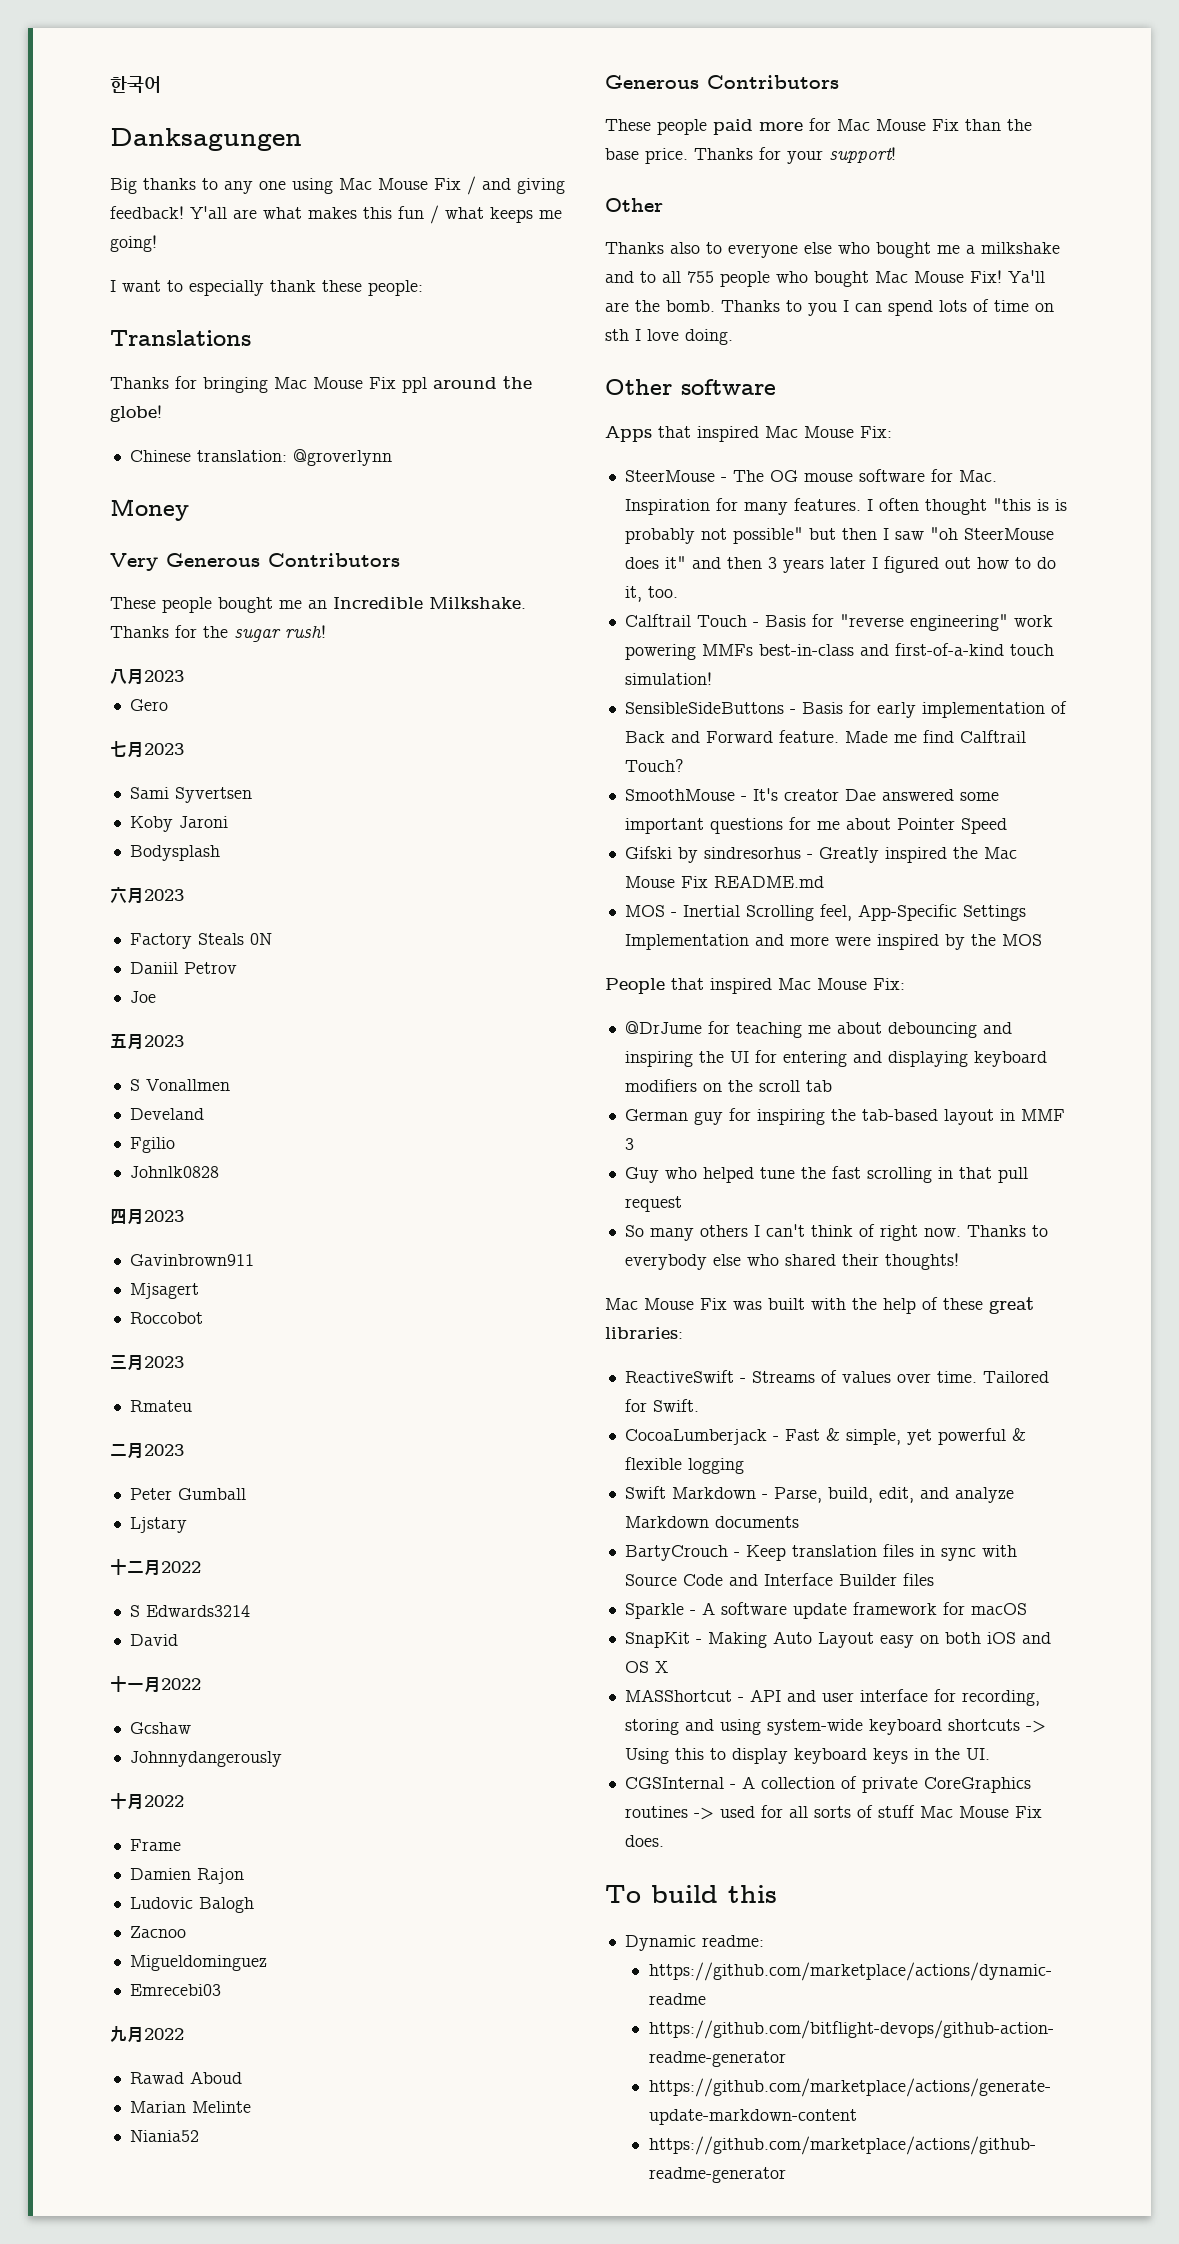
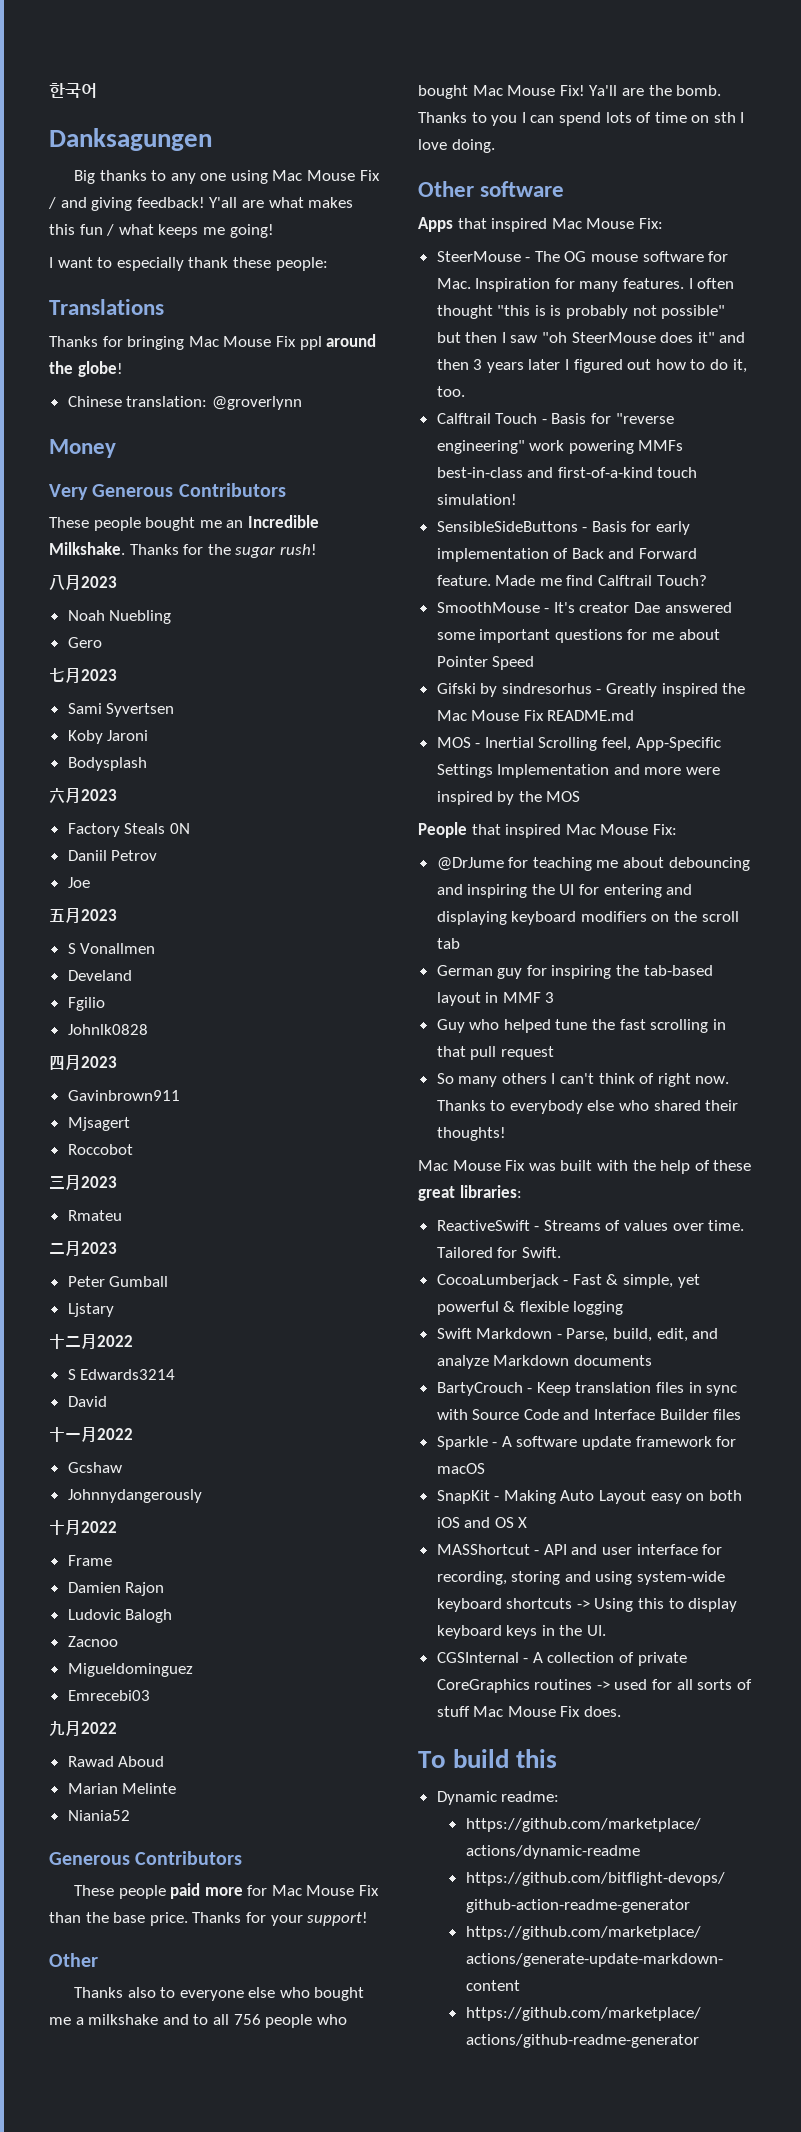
(184, 676) none -> [67,610,172,624] // Noah Nuebling
[687,271,714,283] 755 -> [233,2014,261,2025] 756

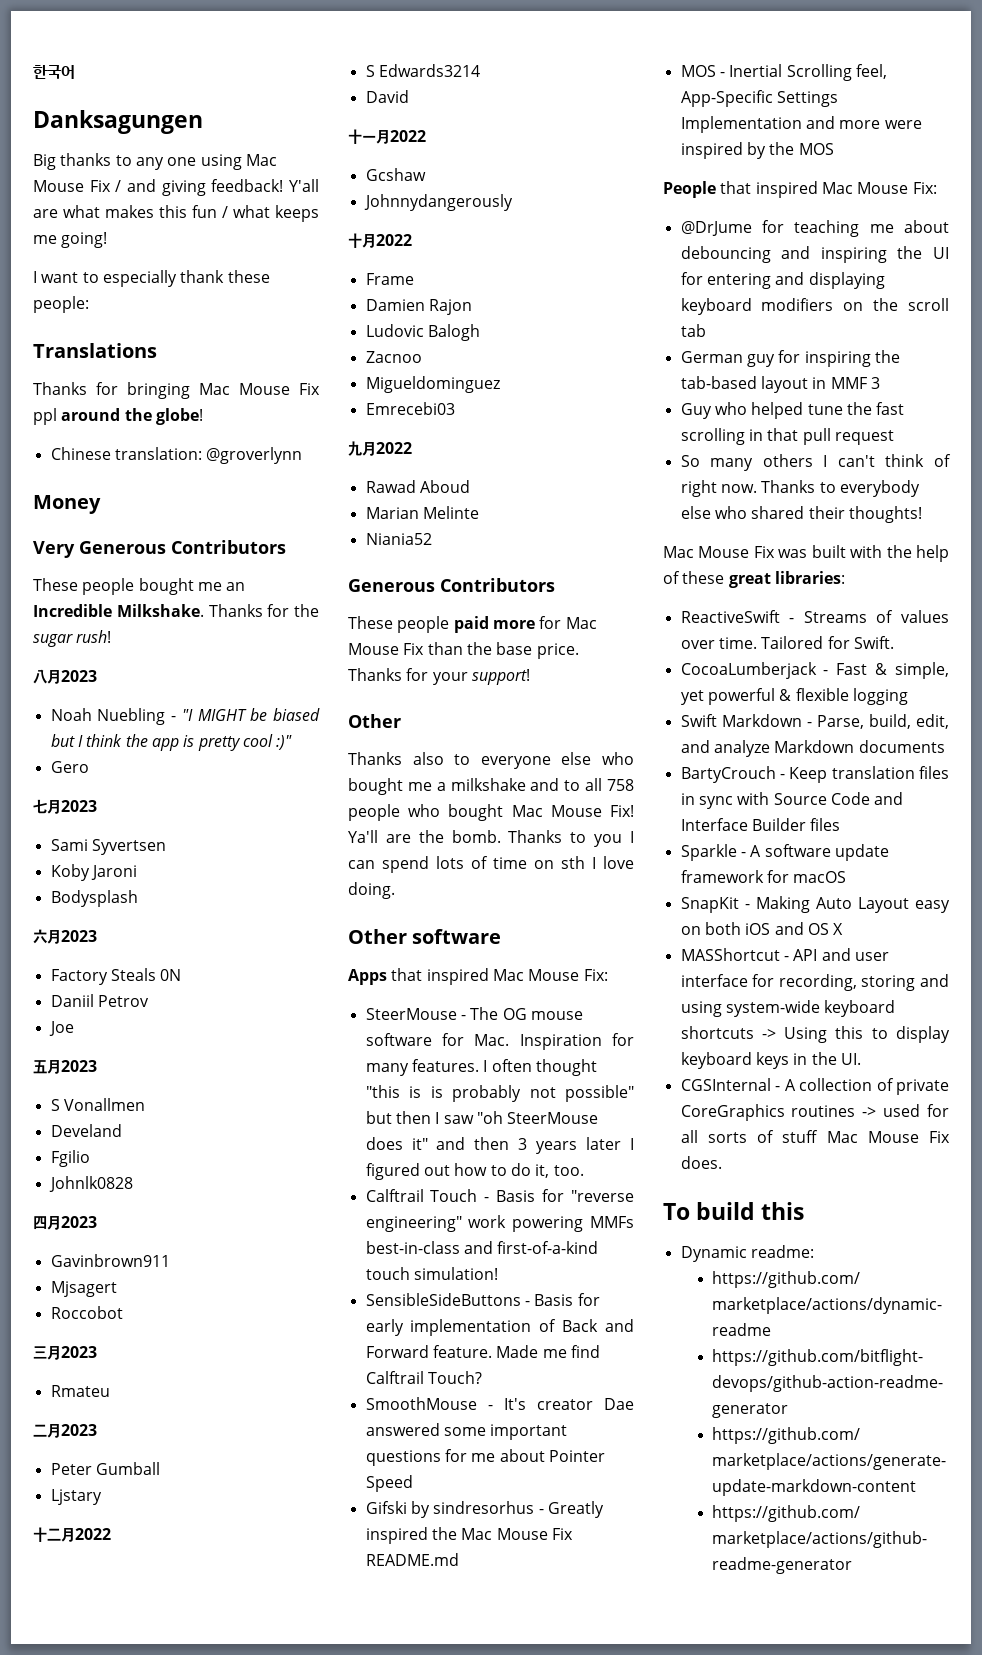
(172, 617) none -> [171,708,320,721] [50,734,293,751] - "I MIGHT be biased but I think the app is pretty cool :)"
[233,2014,261,2025] 756 -> [607,779,634,791] 758

